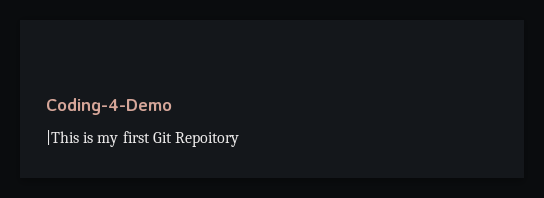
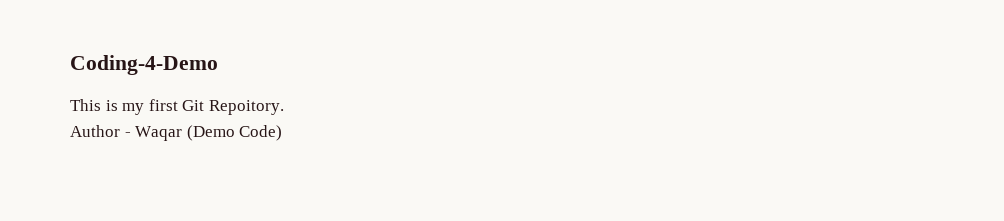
[46,130,79,145] |This -> [70,99,101,111] This
[174,132,239,147] Repoitory -> [208,100,284,115] [70,125,283,141] Repoitory. // Author - Waqar (Demo Code)

